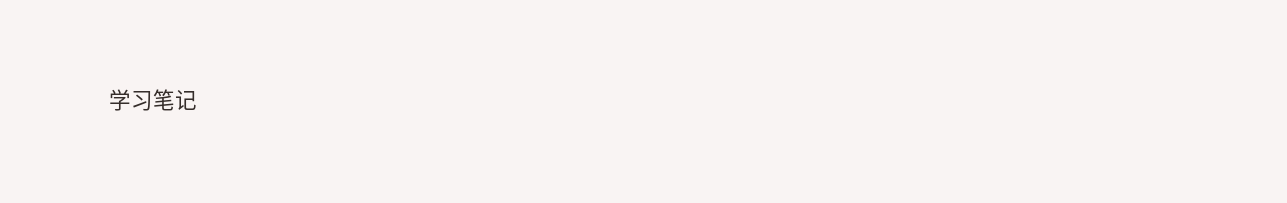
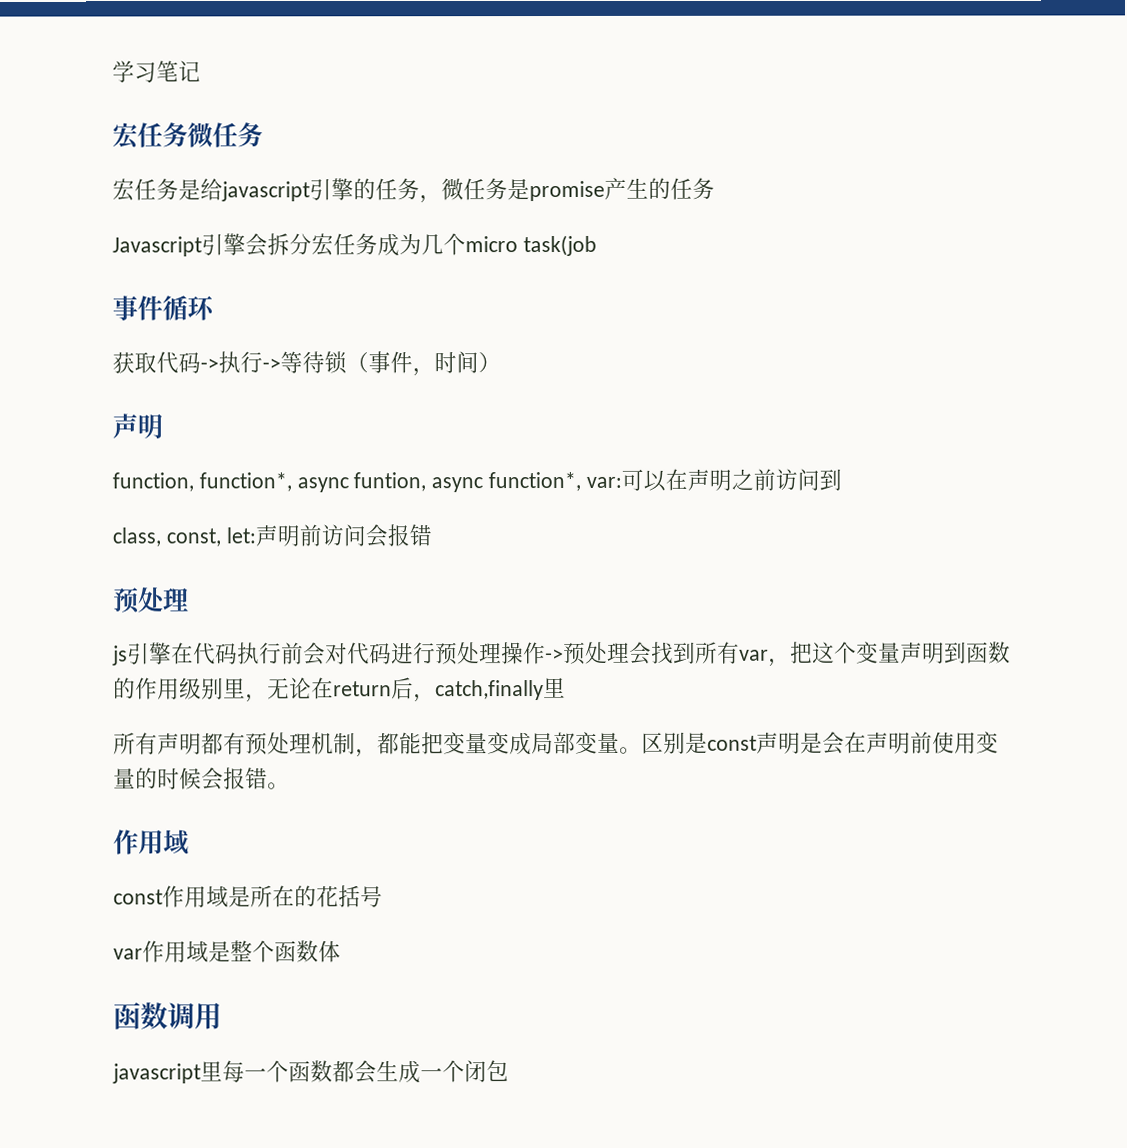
(197, 99) none -> [112,122,263,150] [112,177,715,204] [112,233,597,257] [112,295,215,321] [112,351,501,377] [112,413,163,439] [112,468,842,493] [112,524,432,548] [113,586,189,614] [112,641,1011,667] [113,677,566,703] [113,731,999,758] [113,767,290,791] [113,829,189,856] [113,885,383,908] [113,940,341,963] [113,1002,222,1030] [112,1060,509,1084] // 宏任务微任务 // 宏任务是给javascript引擎的任务，微任务是promise产生的任务 // Javascript引擎会拆分宏任务成为几个micro task(job // 事件循环 // 获取代码->执行->等待锁（事件，时间） // 声明 // function, function*, async funtion, async function*, var:可以在声明之前访问到 // class, const, let:声明前访问会报错 // 预处理 // js引擎在代码执行前会对代码进行预处理操作->预处理会找到所有var，把这个变量声明到函数的作用级别里，无论在return后，catch,finally里 // 所有声明都有预处理机制，都能把变量变成局部变量。区别是const声明是会在声明前使用变量的时候会报错。 // 作用域 // const作用域是所在的花括号 // var作用域是整个函数体 // 函数调用 // javascript里每一个函数都会生成一个闭包

